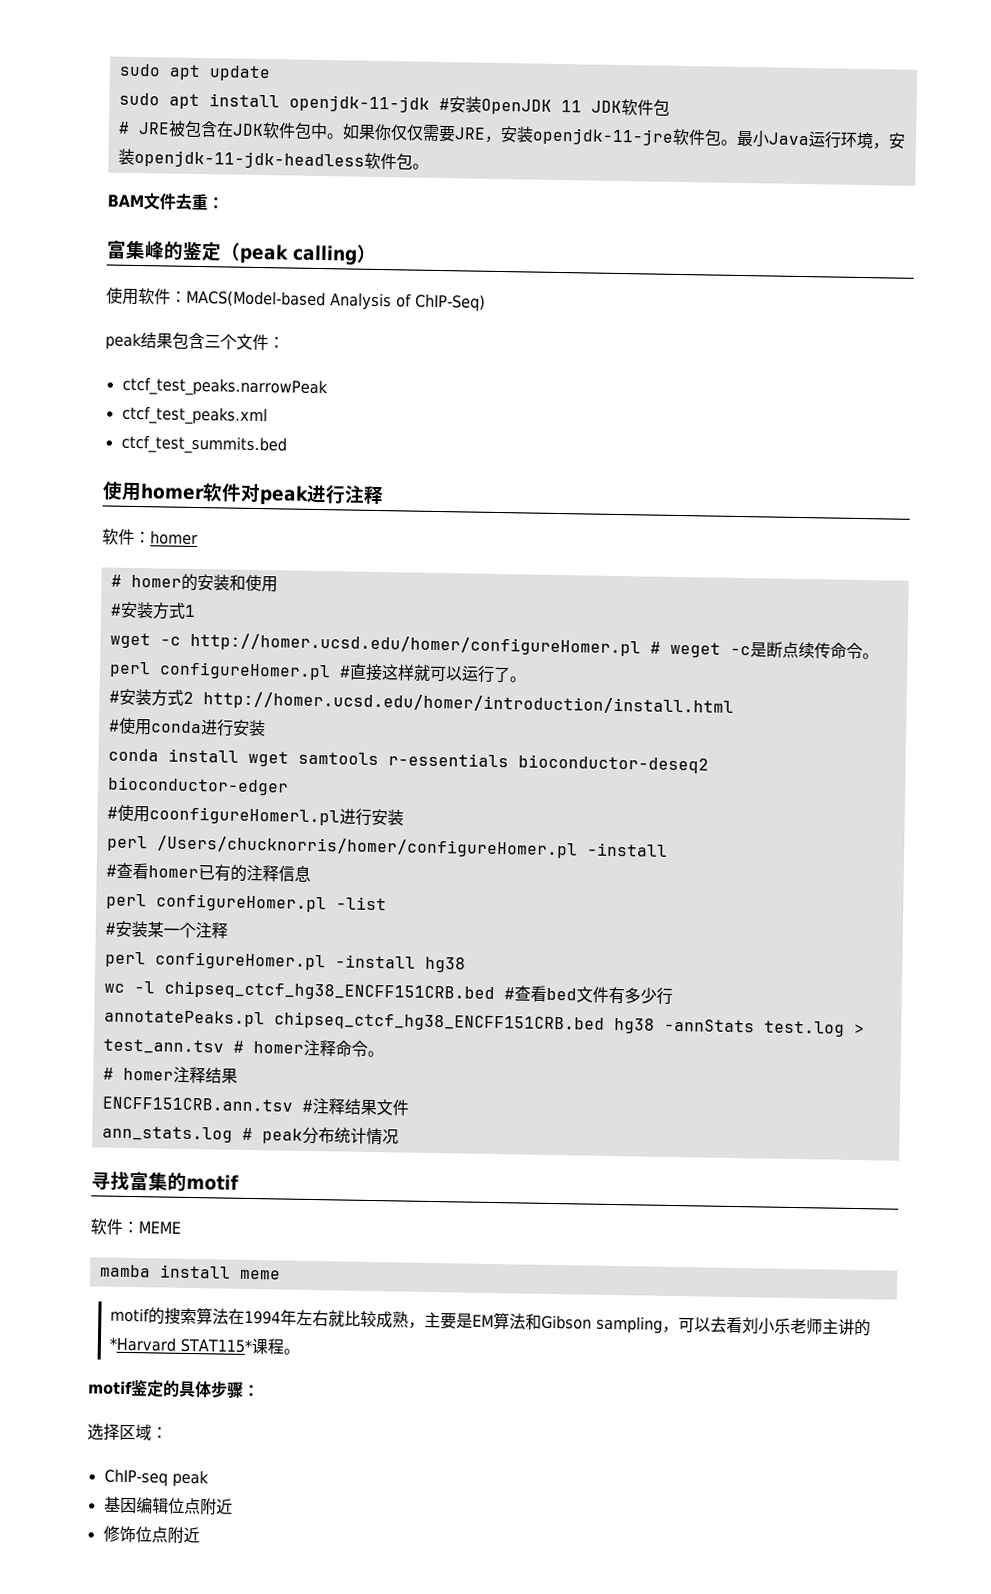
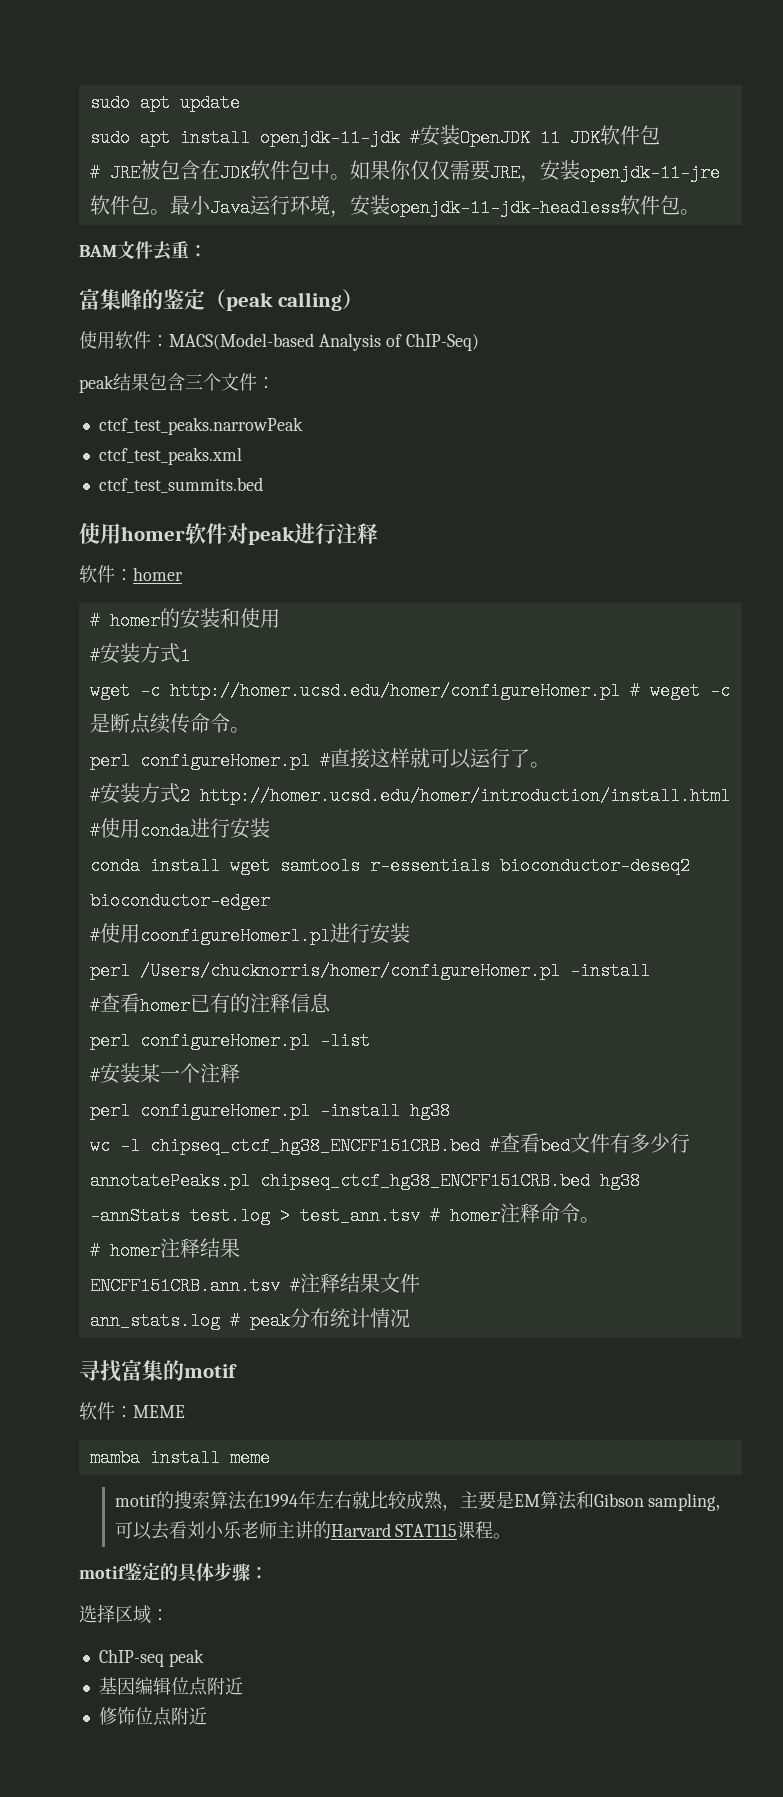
[108,1336,252,1354] *Harvard STAT115* -> [330,1523,458,1537] Harvard STAT115

